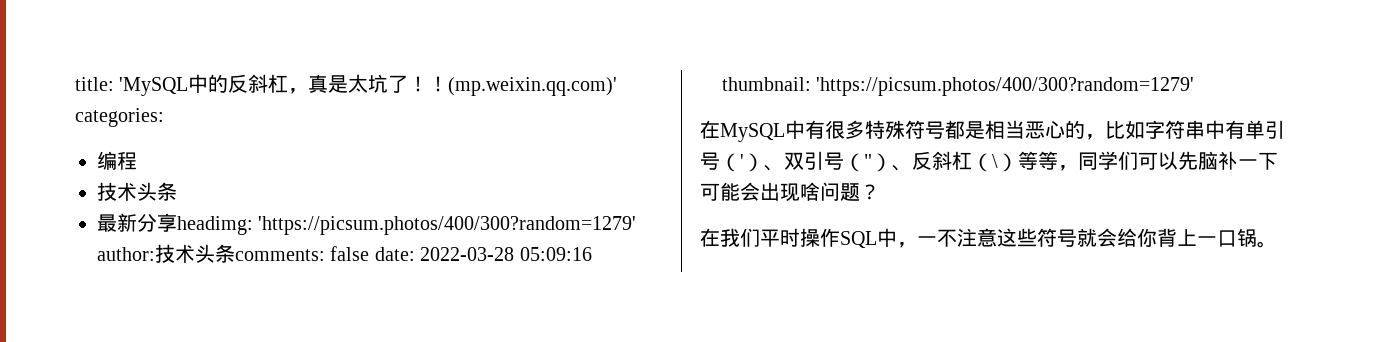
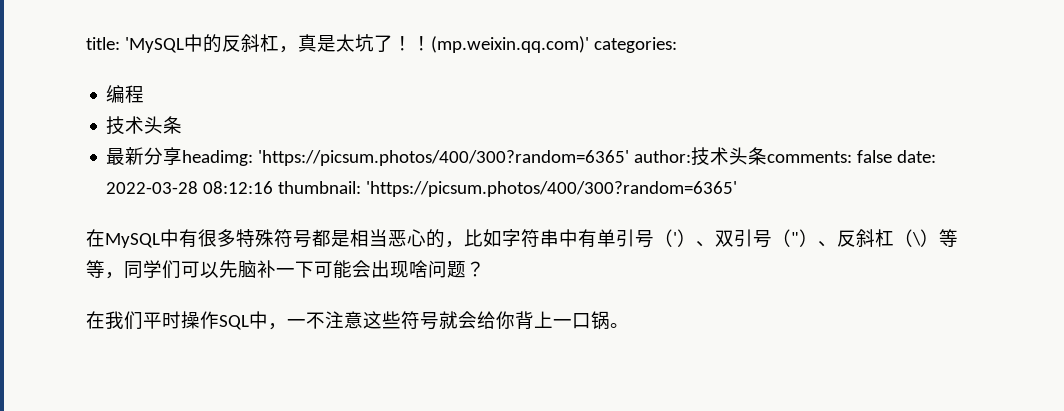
[258,216,637,235] 'https://picsum.photos/400/300?random=1279' -> [258,150,630,166] 'https://picsum.photos/400/300?random=6365'
[519,247,592,261] [722,77,1195,96] 05:09:16 thumbnail: 'https://picsum.photos/400/300?random=1279' -> [203,181,738,197] 08:12:16 thumbnail: 'https://picsum.photos/400/300?random=6365'

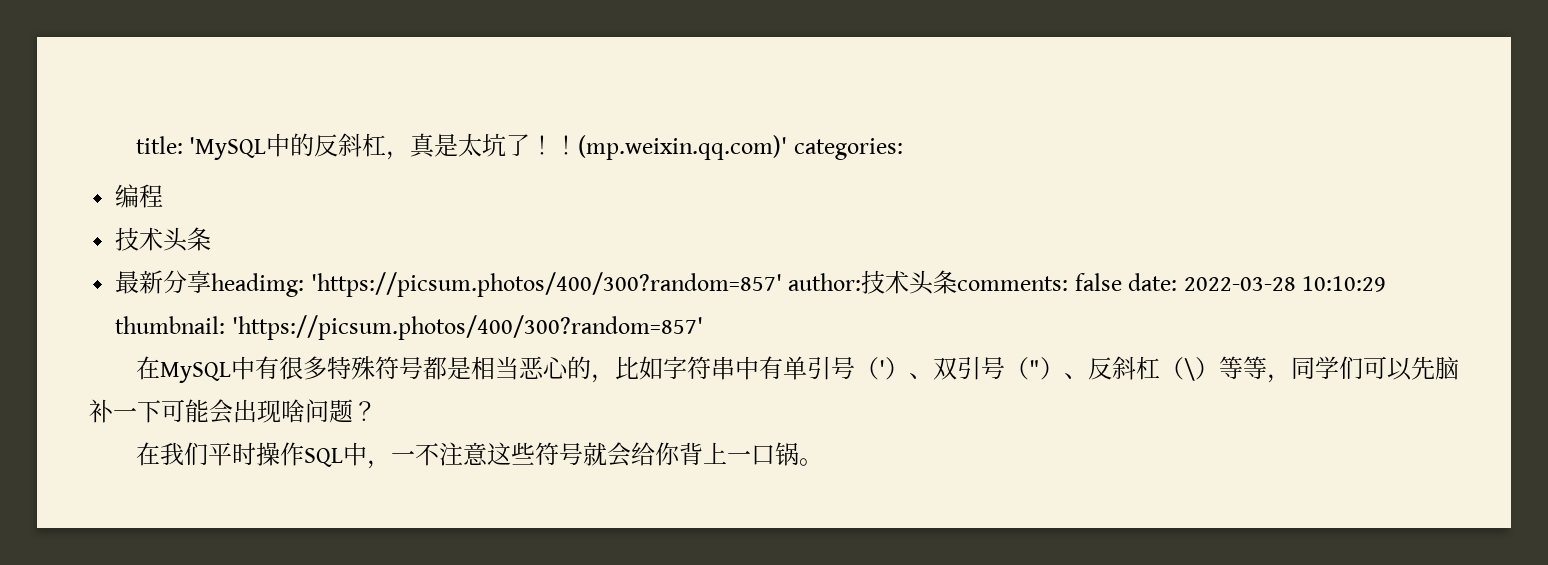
[258,150,630,166] 'https://picsum.photos/400/300?random=6365' -> [310,272,782,297] 'https://picsum.photos/400/300?random=857'
[203,181,738,197] 08:12:16 thumbnail: 'https://picsum.photos/400/300?random=6365' -> [1302,276,1387,292] [115,315,703,340] 10:10:29 thumbnail: 'https://picsum.photos/400/300?random=857'

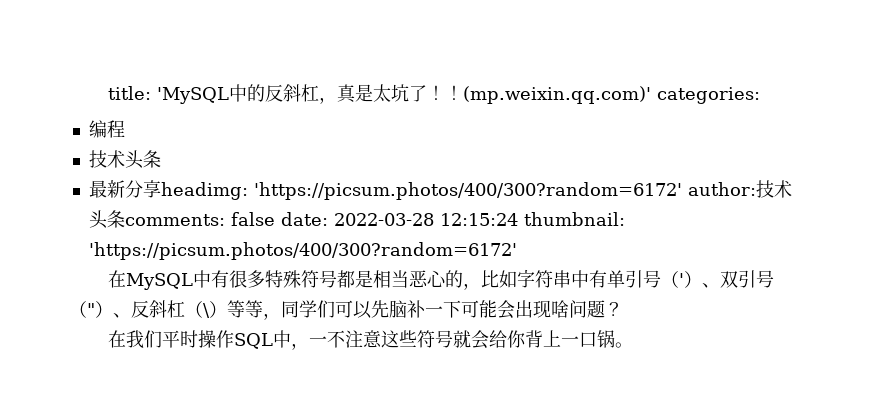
[310,272,782,297] 'https://picsum.photos/400/300?random=857' -> [253,182,682,200] 'https://picsum.photos/400/300?random=6172'
[1302,276,1387,292] [115,315,703,340] 10:10:29 thumbnail: 'https://picsum.photos/400/300?random=857' -> [439,212,625,226] [88,242,517,260] 12:15:24 thumbnail: 'https://picsum.photos/400/300?random=6172'

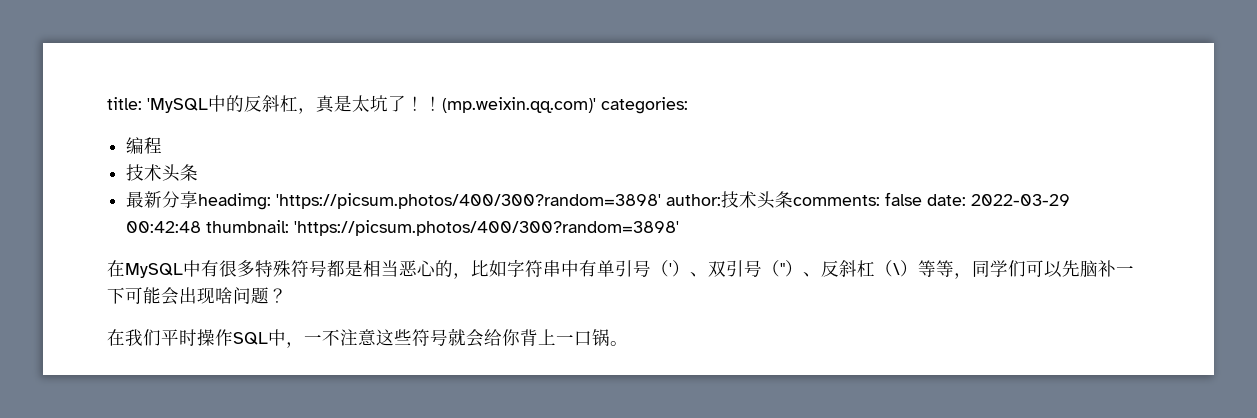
[253,182,682,200] 'https://picsum.photos/400/300?random=6172' -> [276,193,662,209] 'https://picsum.photos/400/300?random=3898'
[333,212,625,226] [88,242,517,260] 2022-03-28 12:15:24 thumbnail: 'https://picsum.photos/400/300?random=6172' -> [971,194,1071,206] [126,220,680,236] 2022-03-29 00:42:48 thumbnail: 'https://picsum.photos/400/300?random=3898'

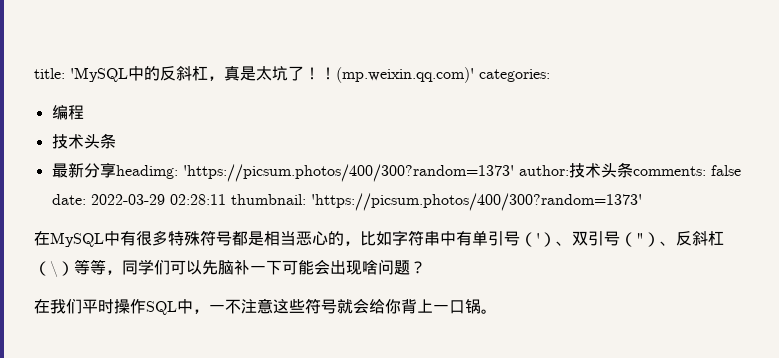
[276,193,662,209] 'https://picsum.photos/400/300?random=3898' -> [182,164,514,182] 'https://picsum.photos/400/300?random=1373'
[126,220,680,236] 00:42:48 thumbnail: 'https://picsum.photos/400/300?random=3898' -> [169,193,642,211] 02:28:11 thumbnail: 'https://picsum.photos/400/300?random=1373'

